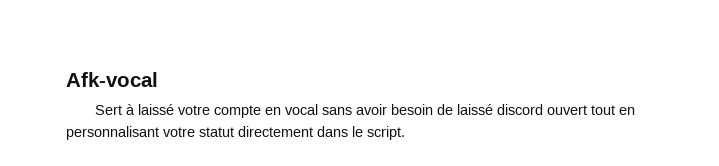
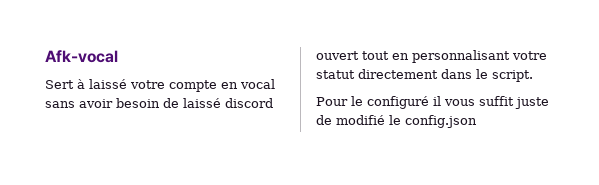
(405, 133) none -> [316,96,549,109] [316,115,477,128] // Pour le configuré il vous suffit juste de modifié le config.json

